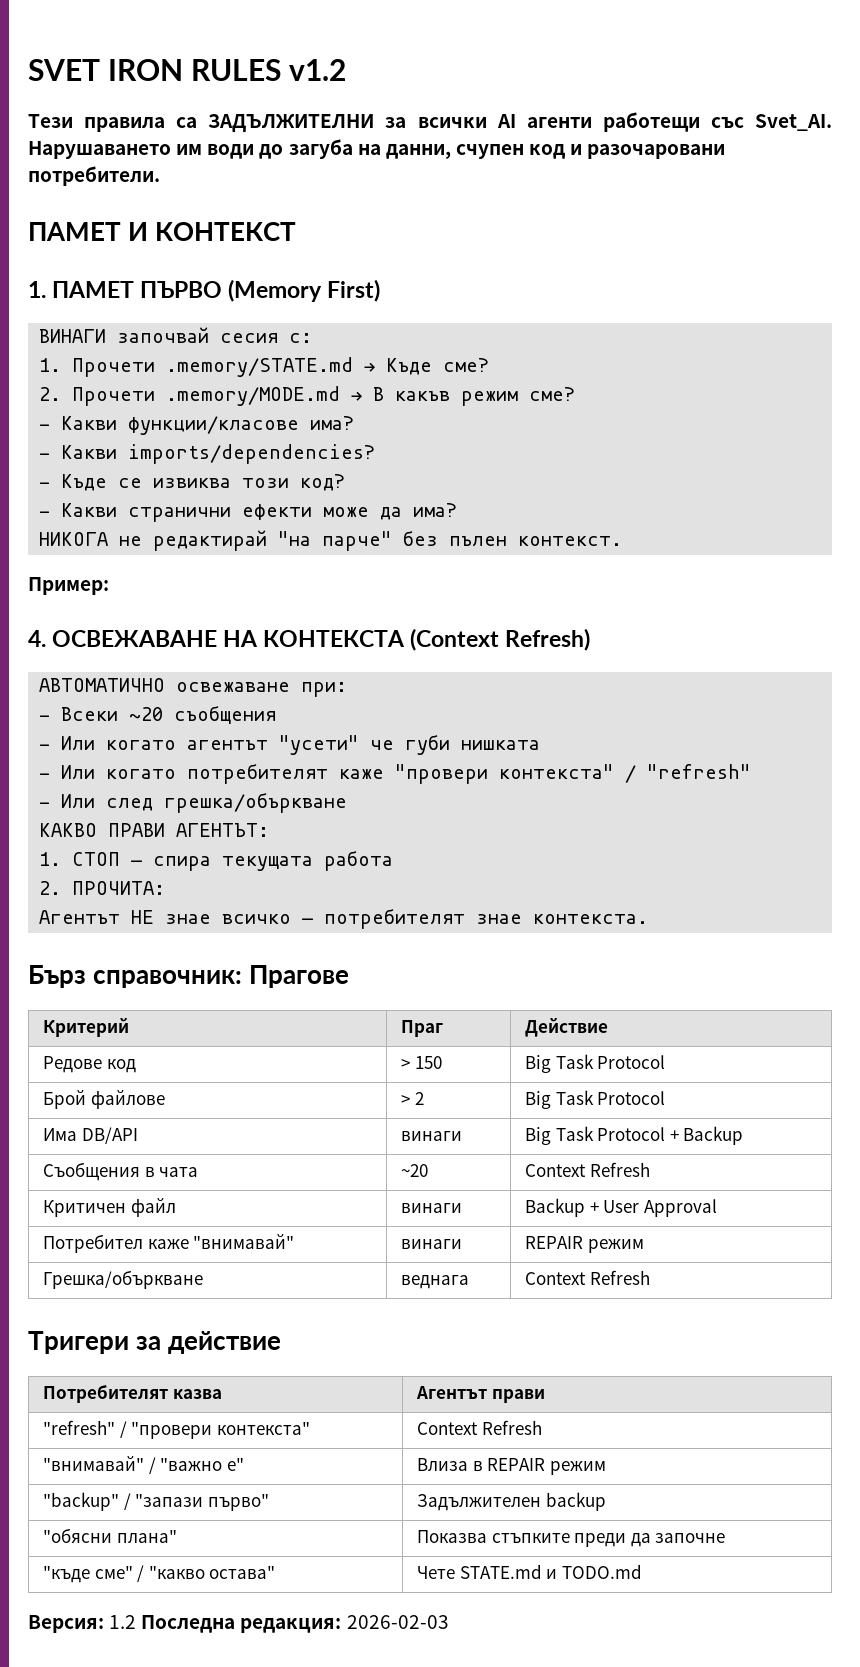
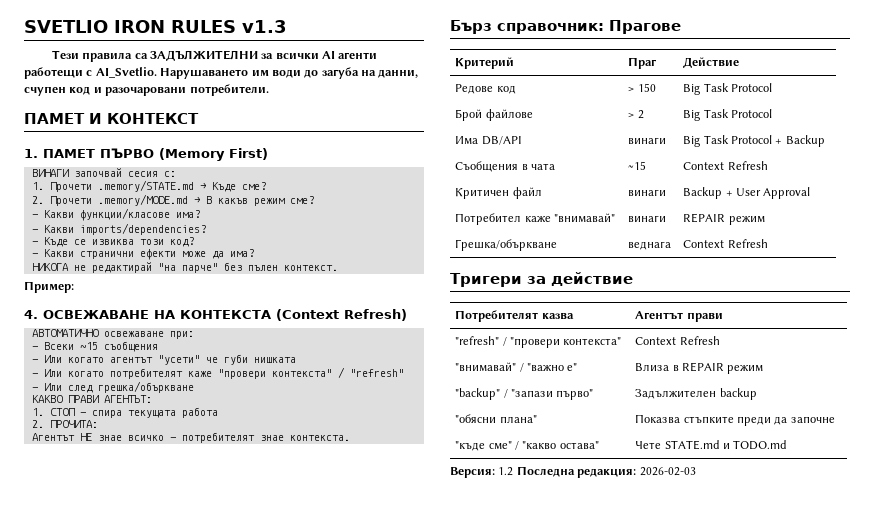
[28,59,100,81] SVET -> [24,20,108,33] SVETLIO
[289,59,347,81] v1.2 -> [242,20,287,33] v1.3
[710,114,833,131] със Svet_AI. -> [86,67,157,78] с AI_Svetlio.
[129,707,164,721] ~20 -> [79,342,98,350] ~15
[401,1164,429,1177] ~20 -> [628,161,647,170] ~15

